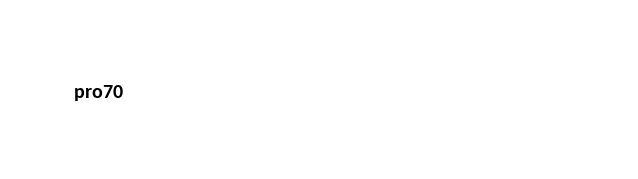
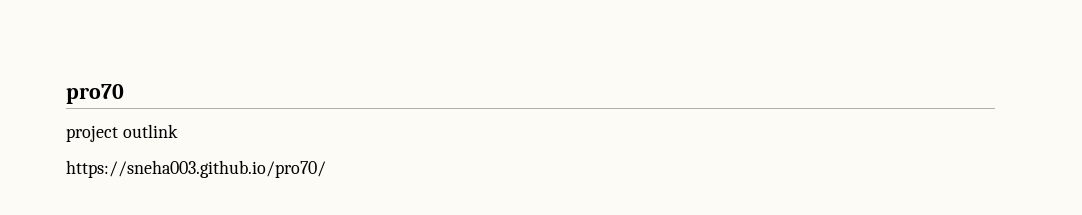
(123, 93) none -> [66,124,178,142] [66,160,326,178] // project outlink // https://sneha003.github.io/pro70/

